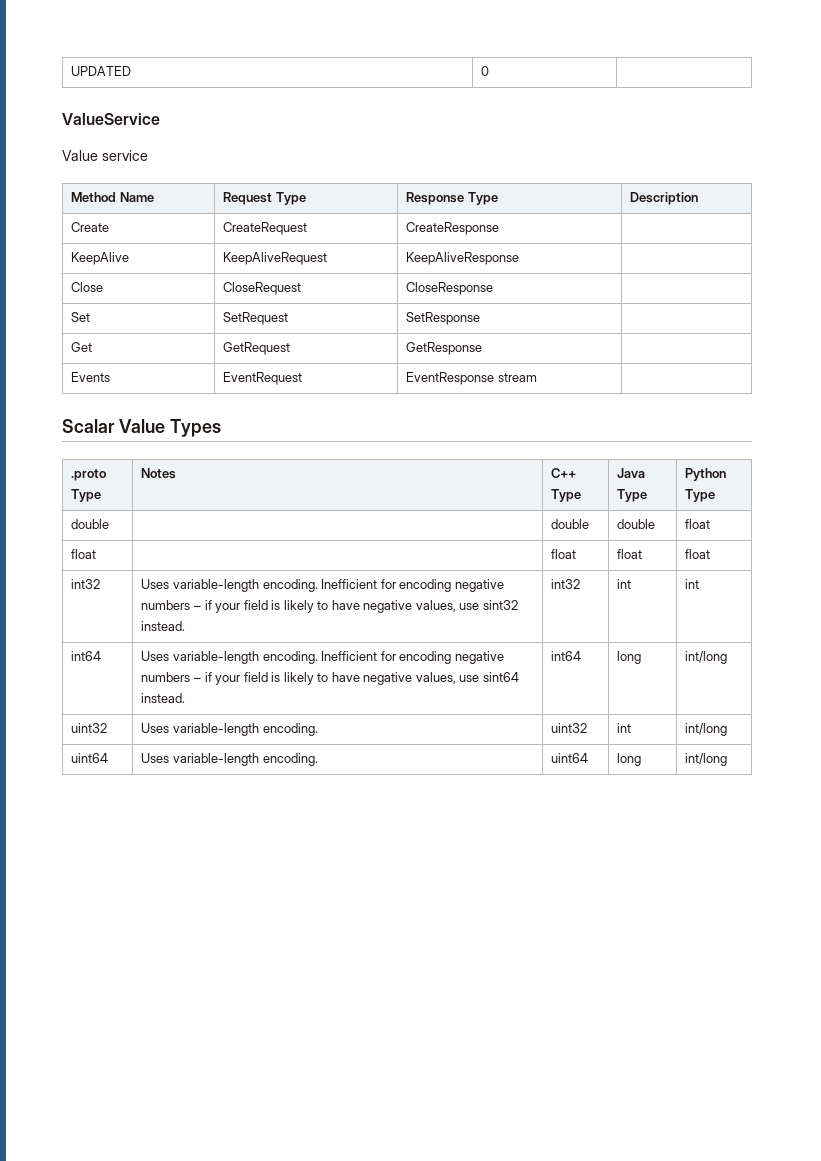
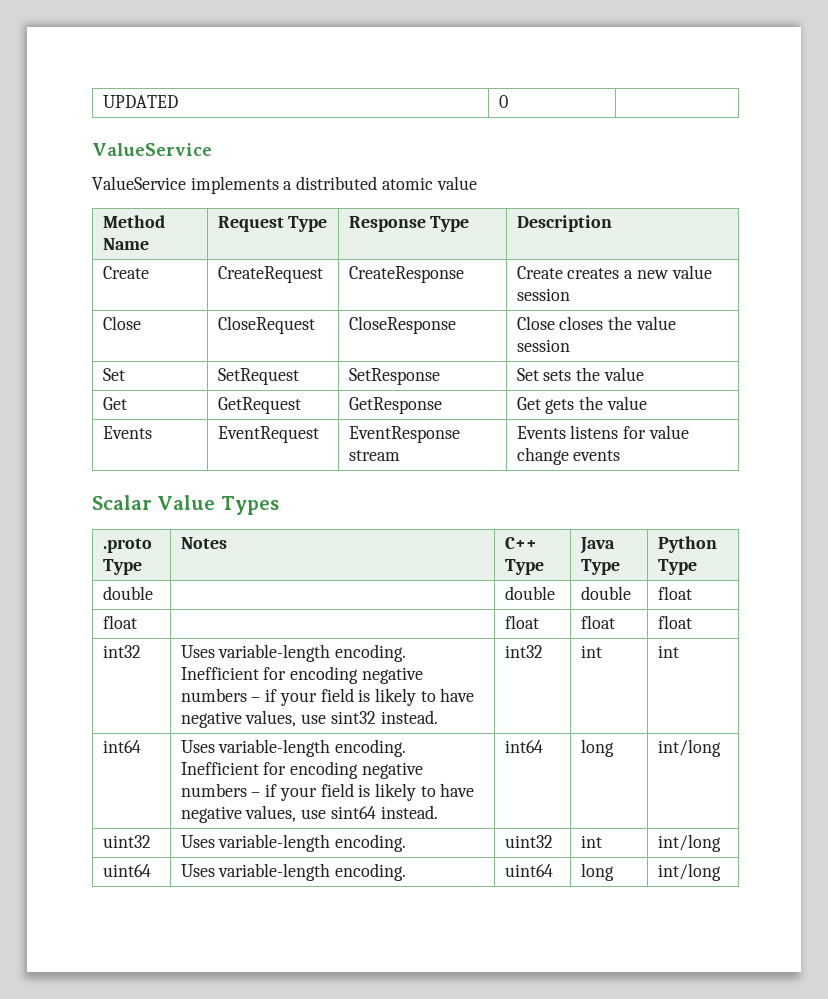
[62,150,148,161] Value service -> [92,176,477,194] ValueService implements a distributed atomic value
[71,252,130,265] [223,252,328,265] [406,252,520,265] [71,282,104,292] [223,282,302,295] [406,282,494,295] // KeepAlive | KeepAliveRequest | KeepAliveResponse | // Close | CloseRequest | CloseResponse | -> [516,265,712,279] [516,288,570,301] [102,316,141,330] [217,316,315,334] [348,316,456,334] [516,316,676,330] [516,339,570,352] Create creates a new value session // Close | CloseRequest | CloseResponse | Close closes the value session
(481, 318) none -> [516,367,644,381] Set sets the value
(483, 348) none -> [516,396,647,414] Get gets the value
(537, 377) none -> [516,425,689,439] [516,447,621,465] Events listens for value change events

